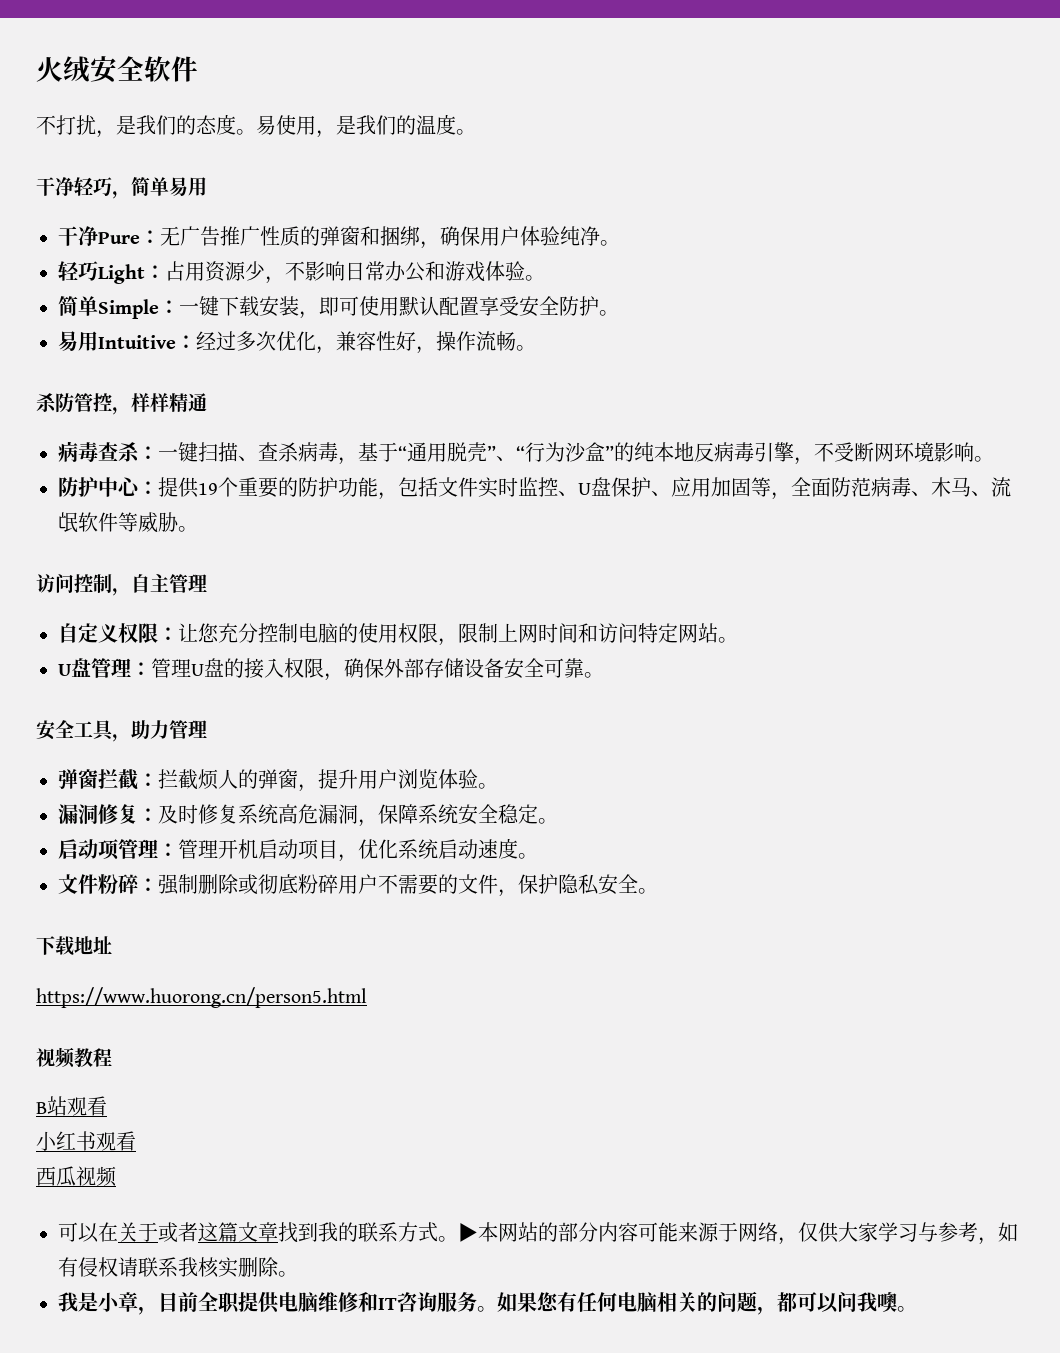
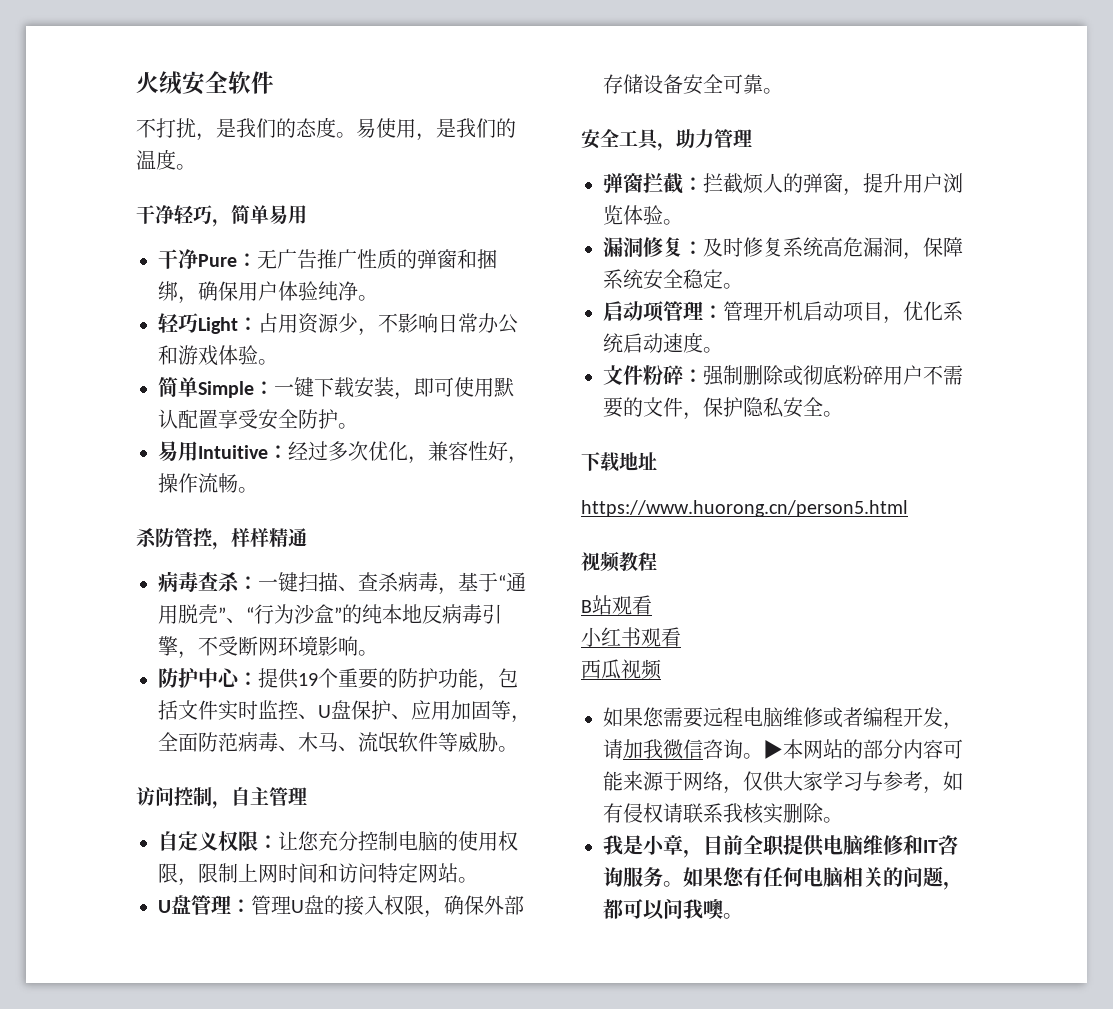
[58,1222,438,1243] 可以在关于或者这篇文章找到我的联系方式 -> [603,707,963,730] [603,739,743,759] 如果您需要远程电脑维修或者编程开发，请加我微信咨询

